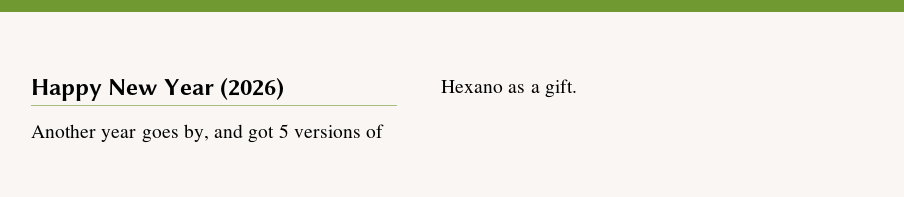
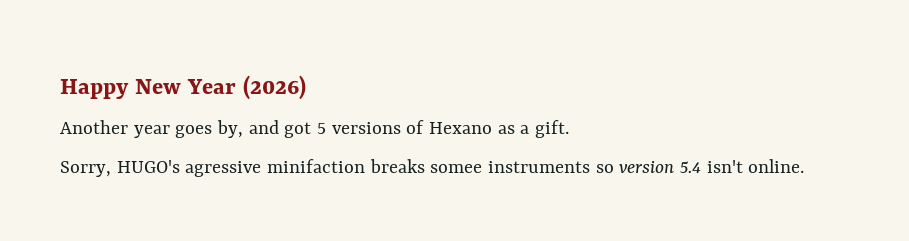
(577, 88) none -> [60,159,805,177] // Sorry, HUGO's agressive minifaction breaks somee instruments so version 5.4 isn't online.

